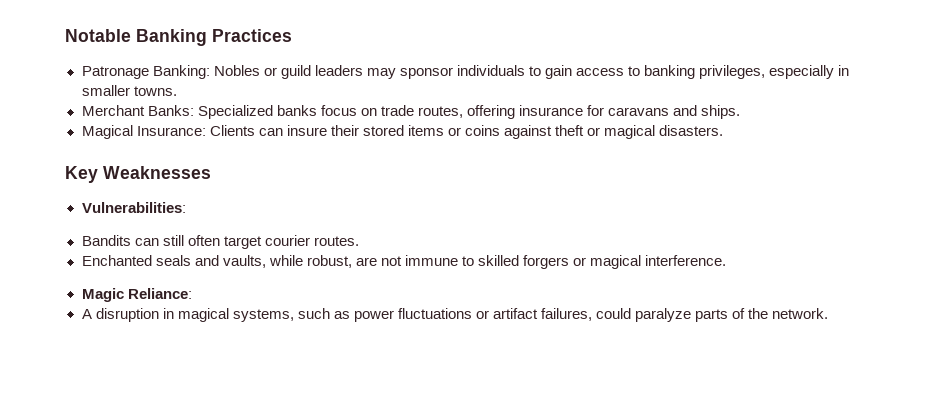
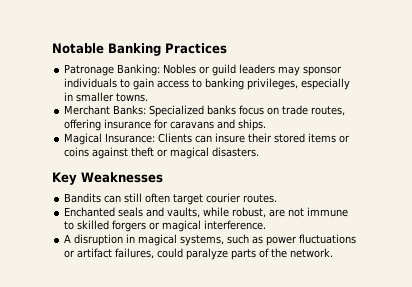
[81,202,186,213] // Vulnerabilities: -> (163, 177) none
[81,288,192,302] // Magic Reliance: -> (267, 225) none

